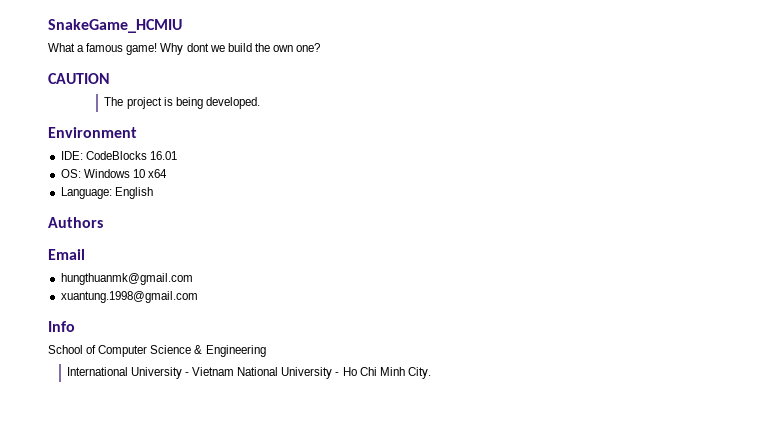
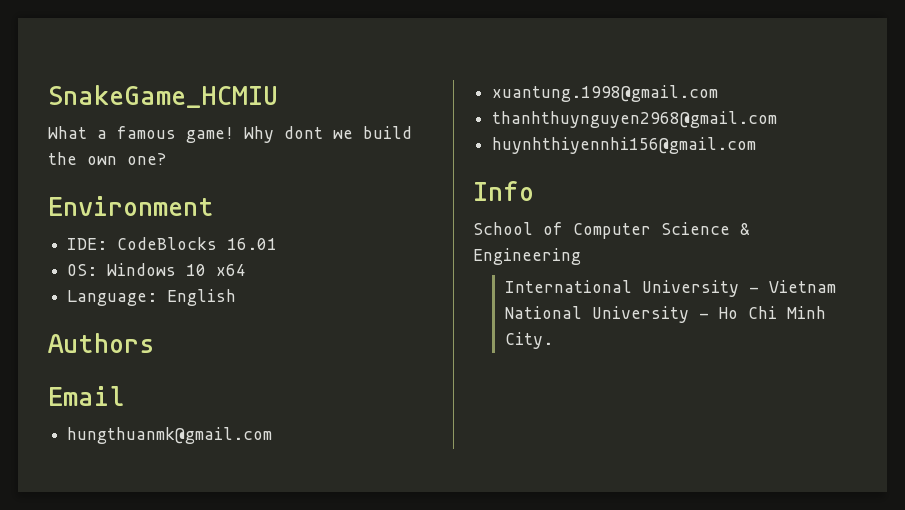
[48,73,110,84] [104,97,260,109] // CAUTION // The project is being developed. -> (166, 159) none
(198, 297) none -> [492,111,778,128] [492,137,757,154] // thanhthuynguyen2968@gmail.com // huynhthiyennhi156@gmail.com

